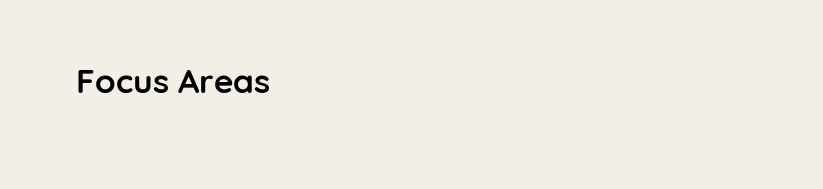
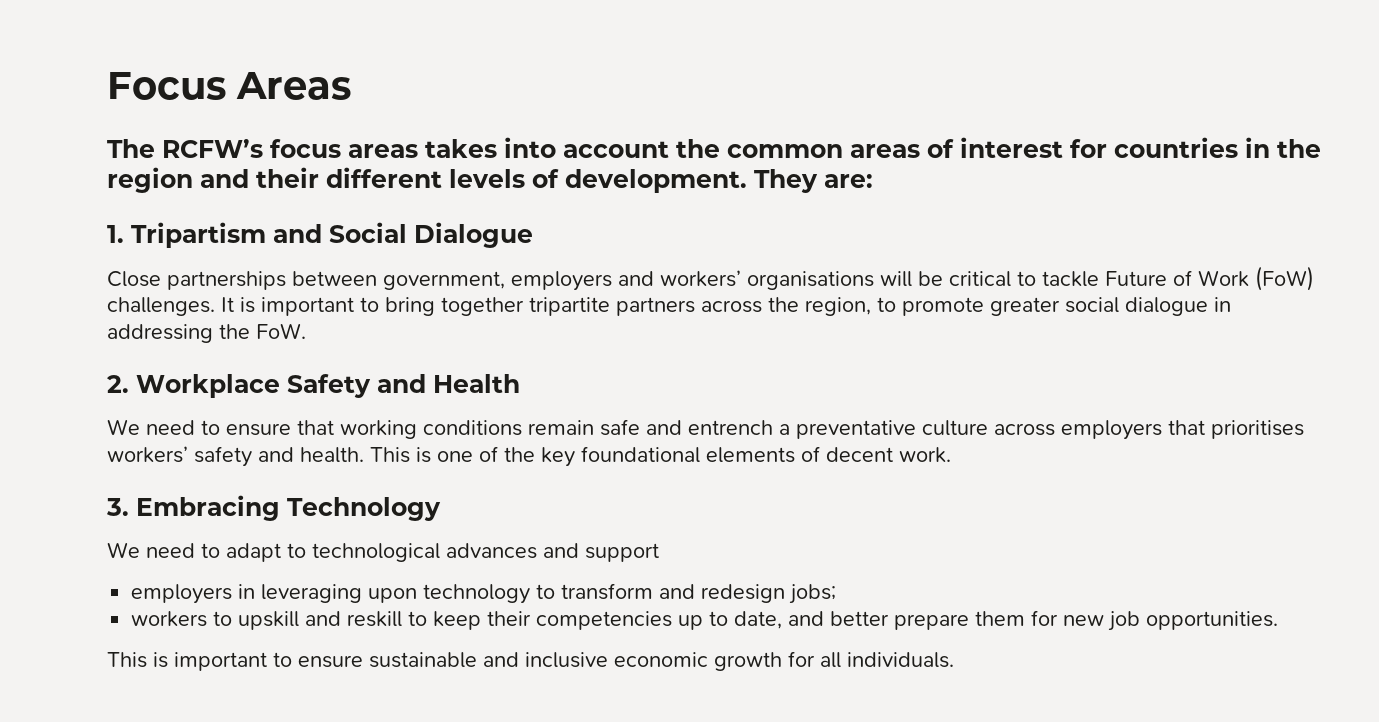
(271, 81) none -> [107,137,1321,158] [107,167,873,193] [107,222,533,248] [107,266,1314,291] [107,297,1231,316] [107,323,306,343] [107,374,520,398] [107,419,1304,440] [107,446,951,467] [106,495,441,521] [107,542,659,562] [131,583,837,604] [131,610,1279,631] [107,651,954,671] // The RCFW’s focus areas takes into account the common areas of interest for countries in the region and their different levels of development. They are: // 1. Tripartism and Social Dialogue // Close partnerships between government, employers and workers’ organisations will be critical to tackle Future of Work (FoW) challenges. It is important to bring together tripartite partners across the region, to promote greater social dialogue in addressing the FoW. // 2. Workplace Safety and Health // We need to ensure that working conditions remain safe and entrench a preventative culture across employers that prioritises workers’ safety and health. This is one of the key foundational elements of decent work. // 3. Embracing Technology // We need to adapt to technological advances and support // employers in leveraging upon technology to transform and redesign jobs; // workers to upskill and reskill to keep their competencies up to date, and better prepare them for new job opportunities. // This is important to ensure sustainable and inclusive economic growth for all individuals.

